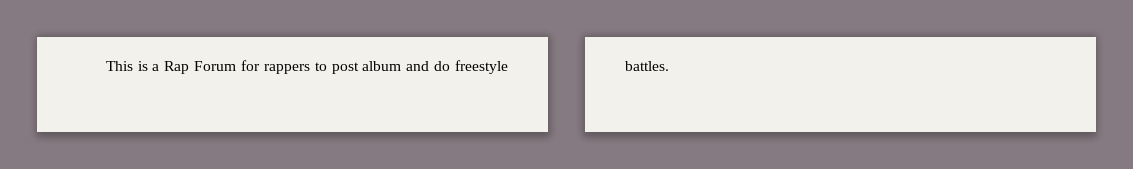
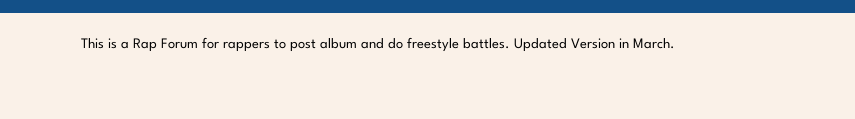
(669, 66) none -> [514,38,676,52] Updated Version in March.

